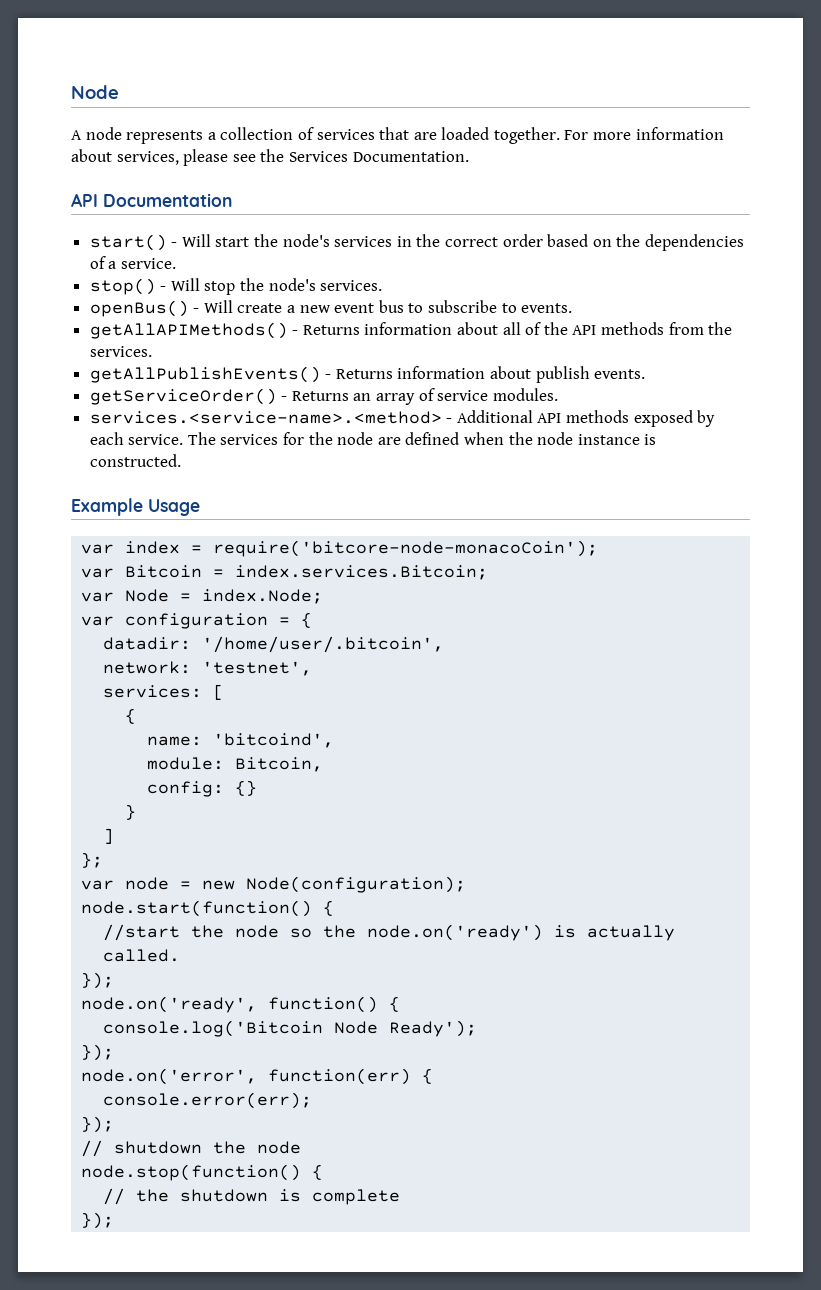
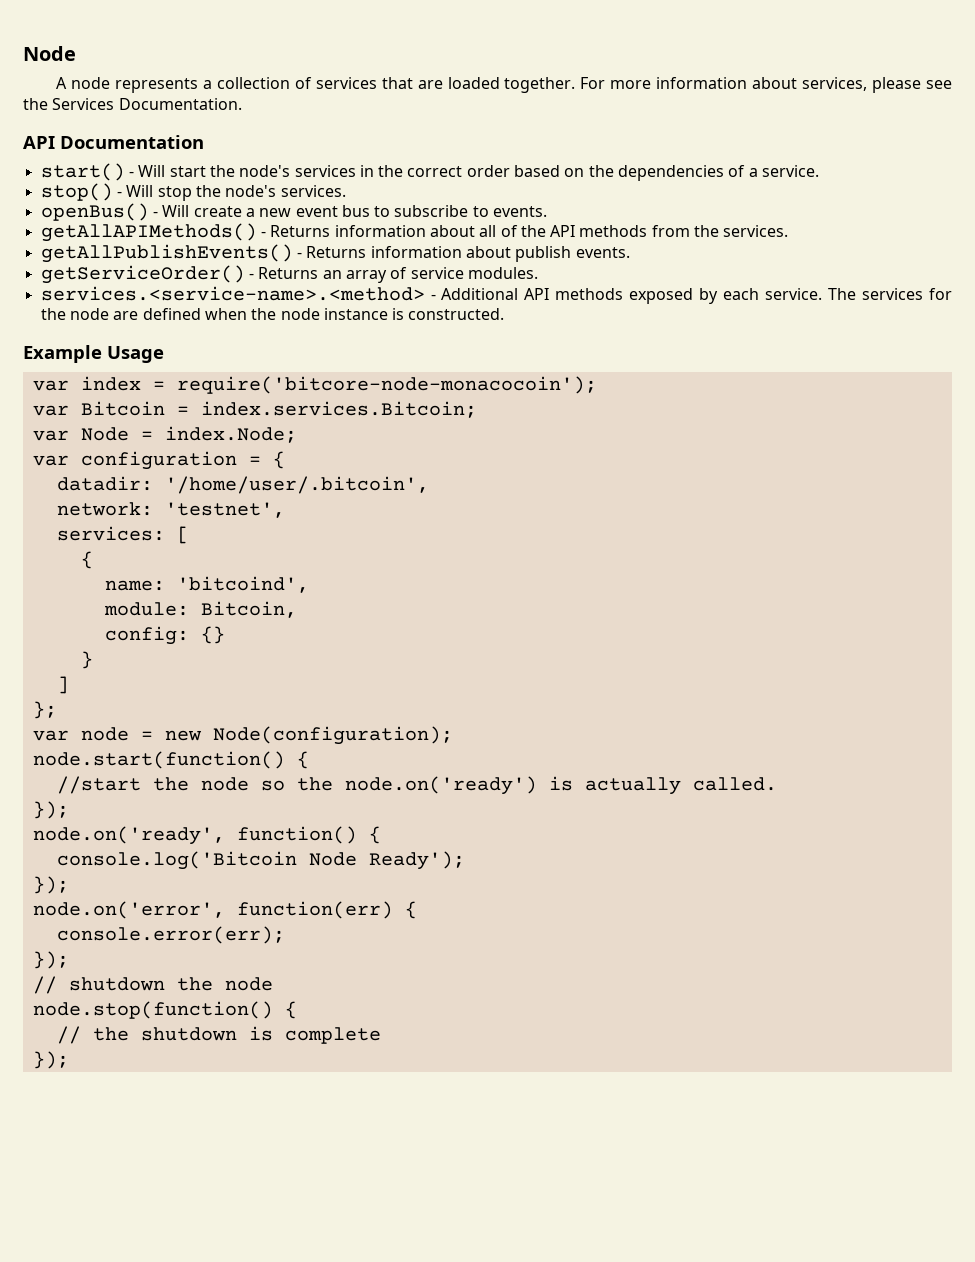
[213,540,599,557] require('bitcore-node-monacoCoin'); -> [176,376,597,394] require('bitcore-node-monacocoin');

